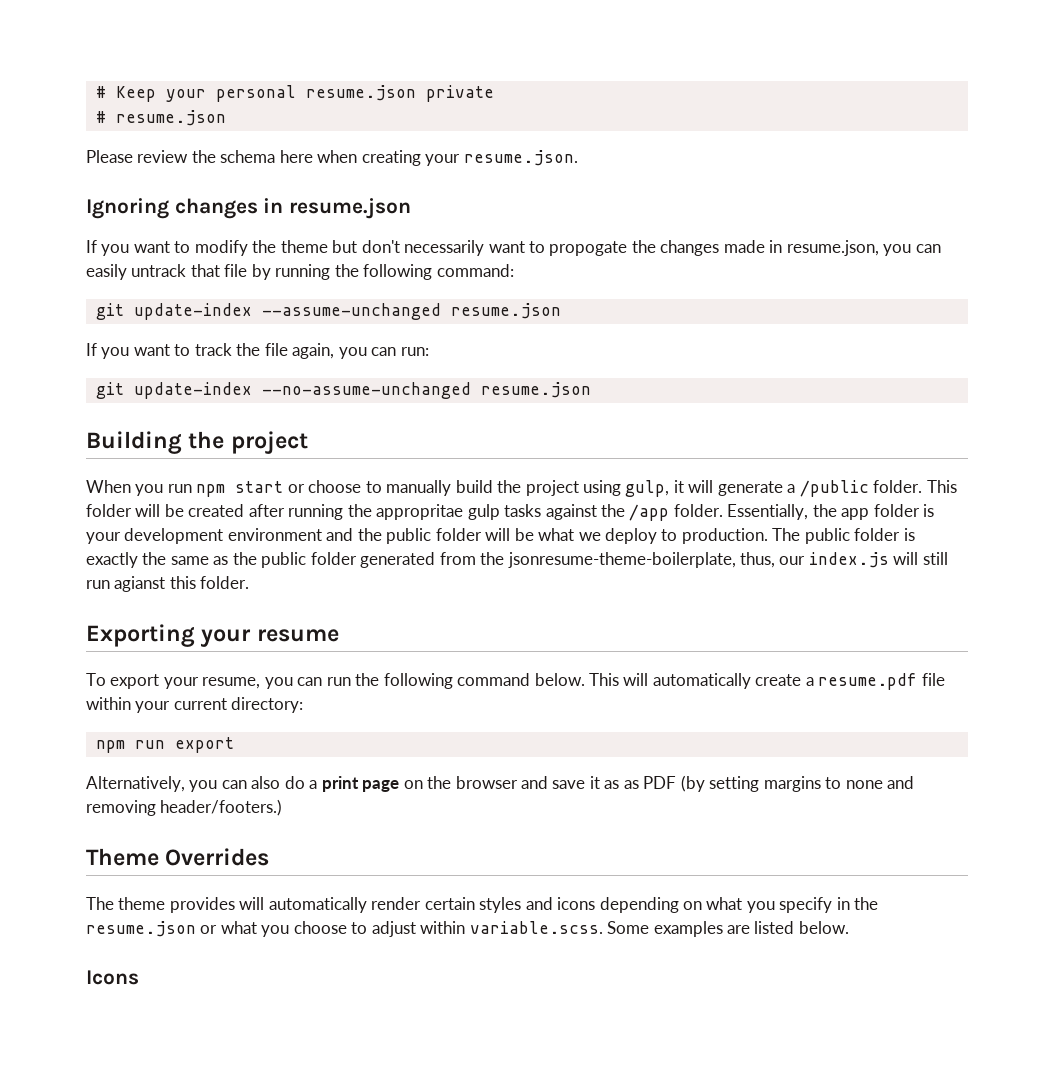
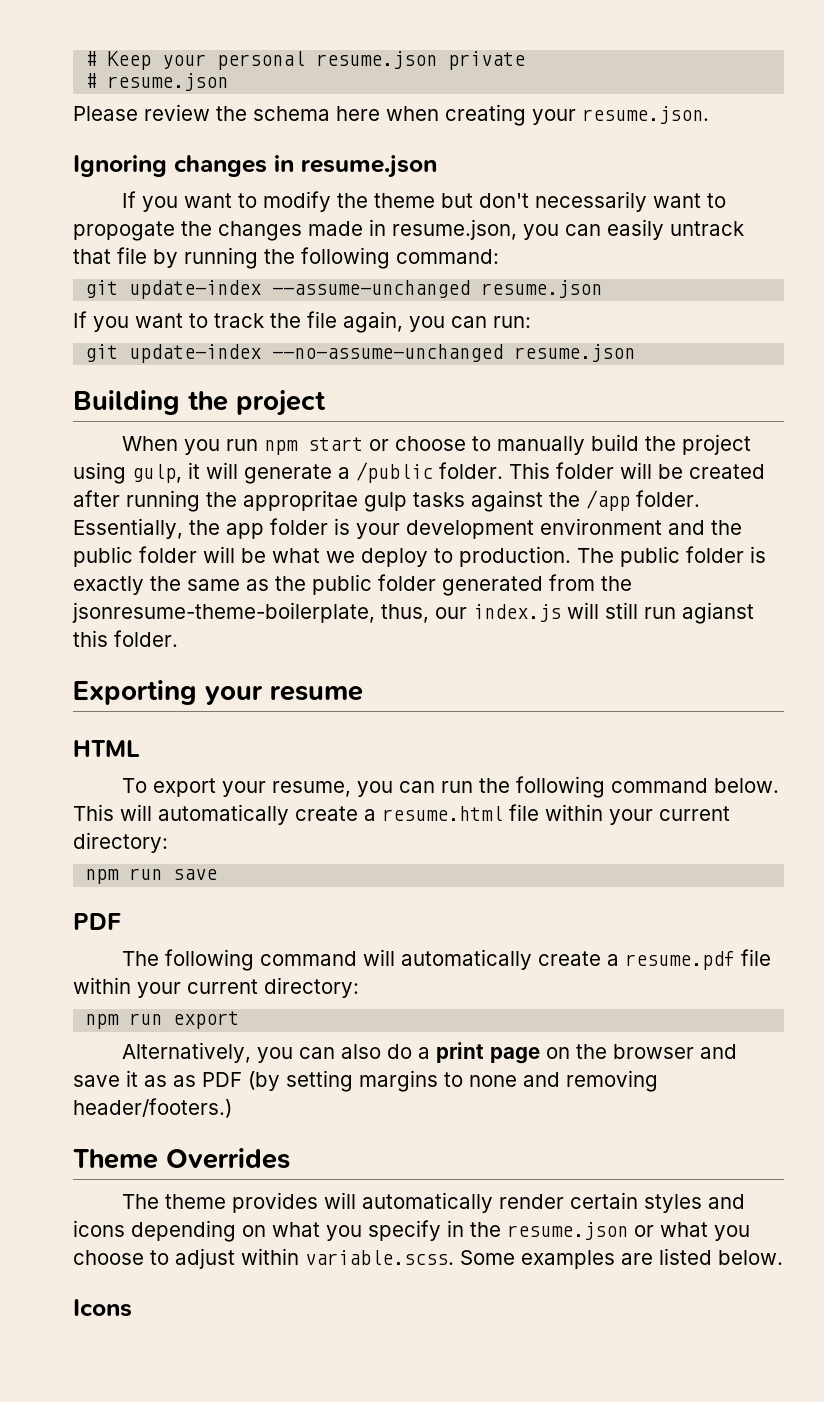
(339, 635) none -> [73,740,140,757] // HTML
(814, 681) none -> [382,804,730,825] [73,832,168,853] [85,868,218,884] [73,913,121,930] [121,949,619,971] resume.html file within your current directory: // npm run save // PDF // The following command will automatically create a

